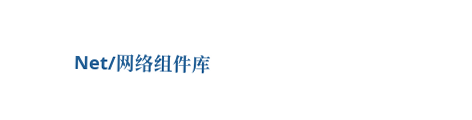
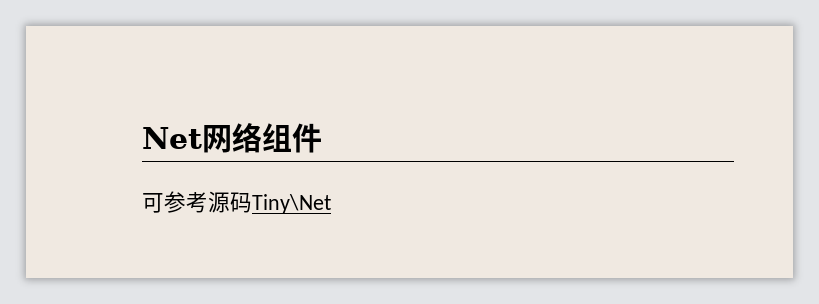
[73,55,117,70] Net/ -> [142,127,202,149] Net
[191,54,212,74] 库 -> [142,191,331,214] // 可参考源码Tiny\Net

